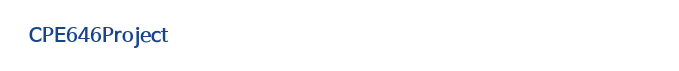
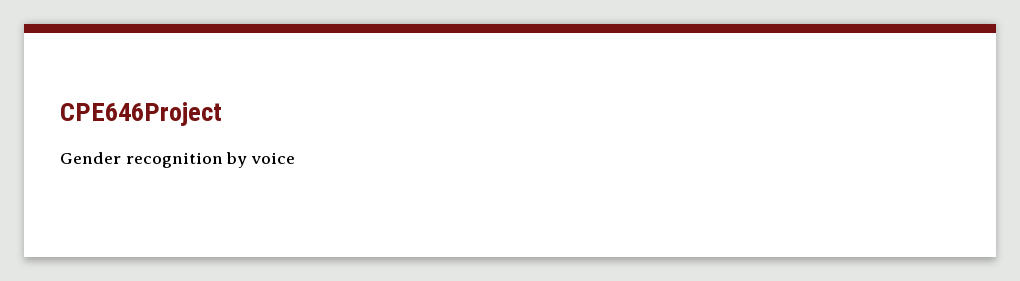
(169, 37) none -> [60,152,296,168] // Gender recognition by voice

